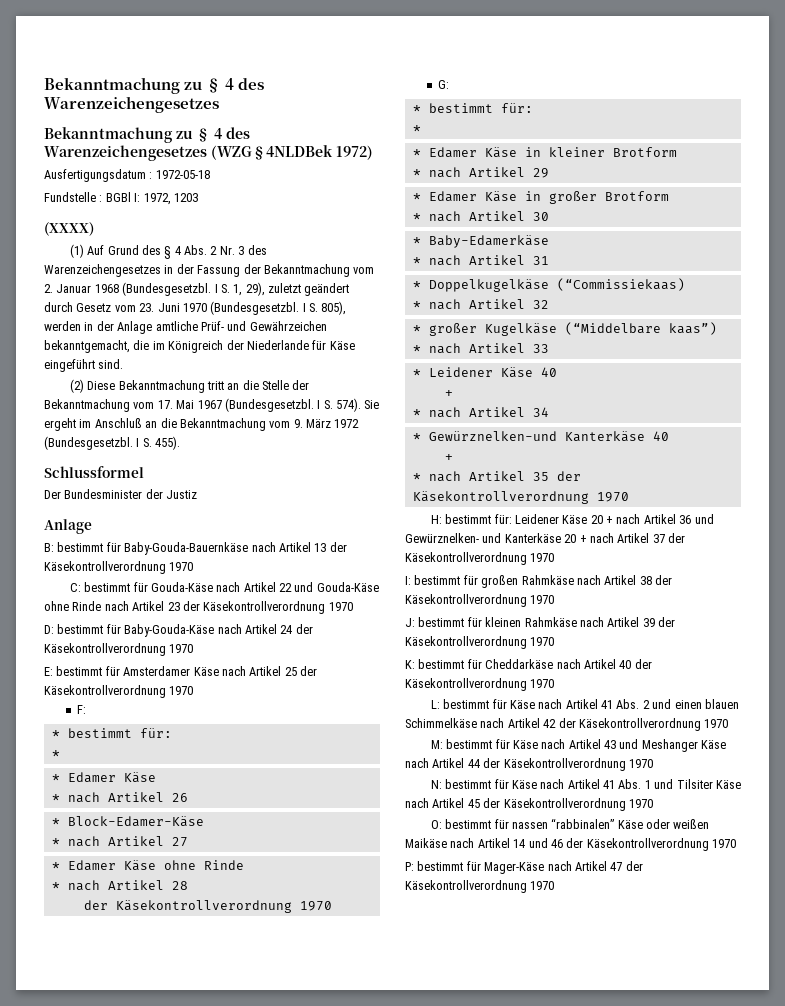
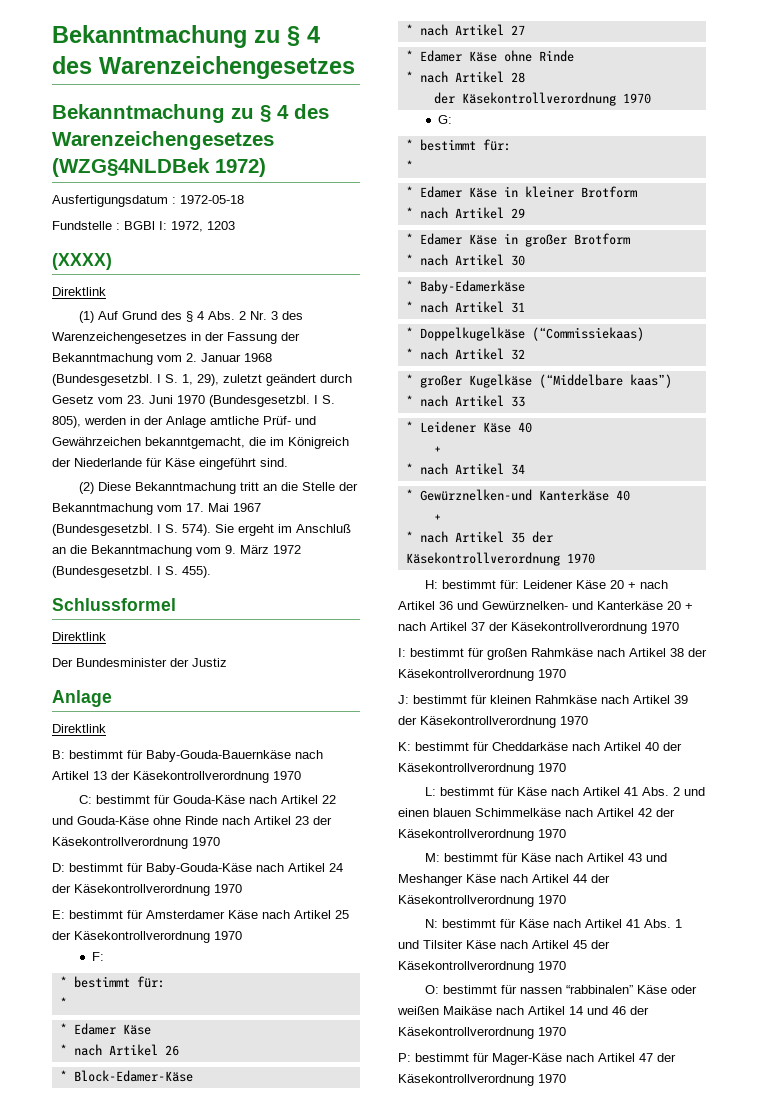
(94, 229) none -> [52,287,106,296] // Direktlink
(144, 472) none -> [52,632,106,641] // Direktlink
(92, 526) none -> [52,724,106,733] // Direktlink

